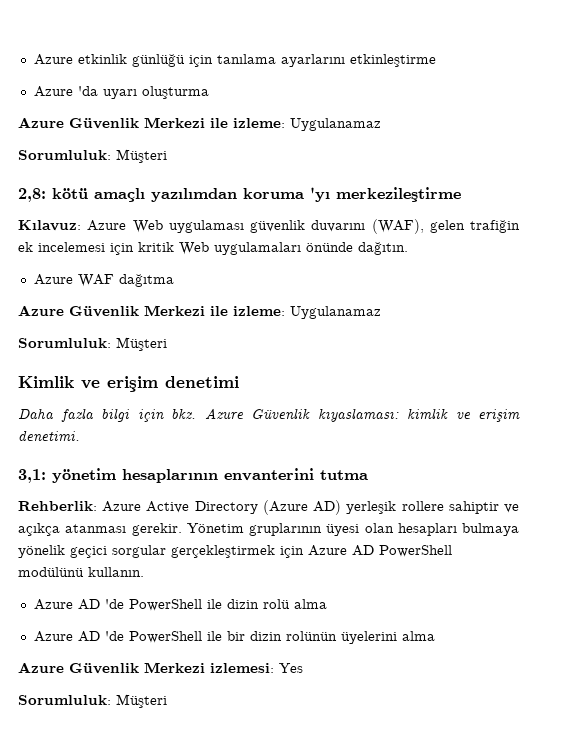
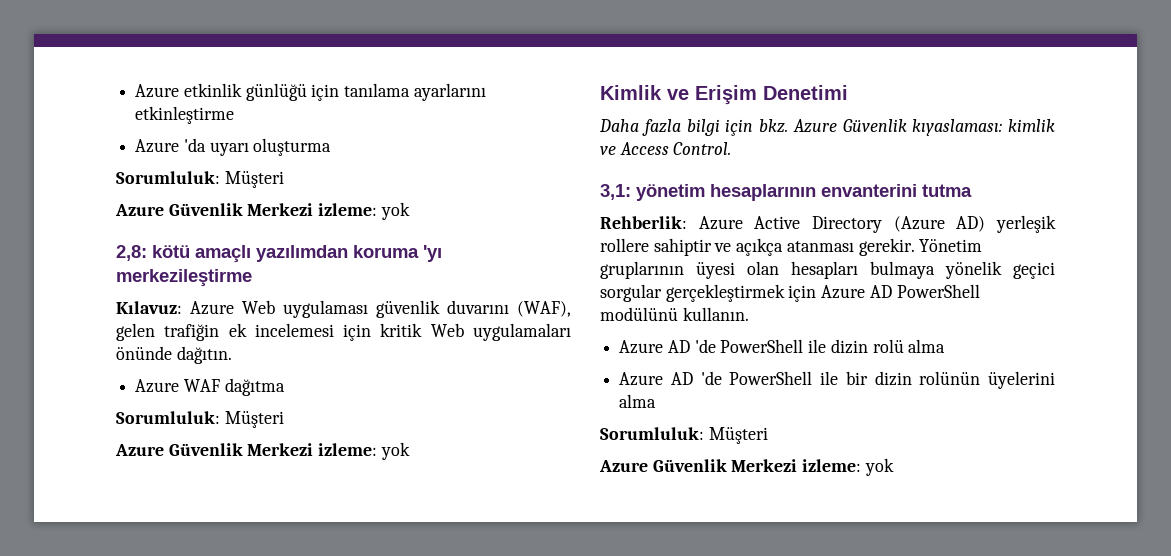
[18,117,381,131] [18,149,167,163] // Azure Güvenlik Merkezi ile izleme: Uygulanamaz // Sorumluluk: Müşteri -> [116,171,284,188] [115,202,410,220] // Sorumluluk: Müşteri // Azure Güvenlik Merkezi izleme: yok
[18,305,381,319] [18,337,167,351] // Azure Güvenlik Merkezi ile izleme: Uygulanamaz // Sorumluluk: Müşteri -> [116,411,284,428] [115,442,410,460] // Sorumluluk: Müşteri // Azure Güvenlik Merkezi izleme: yok
[107,376,239,392] erişim denetimi -> [695,85,848,105] Erişim Denetimi
[478,409,520,422] [18,430,80,442] erişim denetimi. -> [619,142,732,155] Access Control.
[18,662,303,674] [18,694,167,708] // Azure Güvenlik Merkezi izlemesi: Yes // Sorumluluk: Müşteri -> [600,427,768,444] [599,458,894,476] // Sorumluluk: Müşteri // Azure Güvenlik Merkezi izleme: yok

